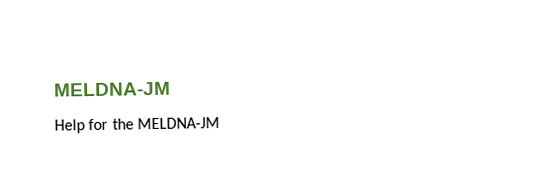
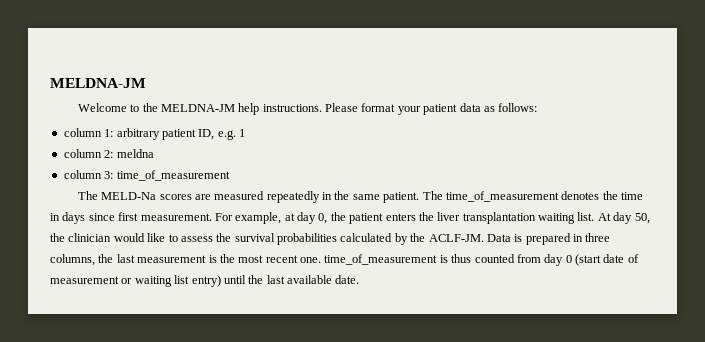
[54,116,220,134] Help for the MELDNA-JM -> [77,103,538,115] [63,128,245,140] [63,149,154,158] [63,170,230,181] [77,191,644,203] [50,212,650,224] [50,233,611,245] [50,254,639,266] [50,275,360,287] Welcome to the MELDNA-JM help instructions. Please format your patient data as follows: // column 1: arbitrary patient ID, e.g. 1 // column 2: meldna // column 3: time_of_measurement // The MELD-Na scores are measured repeatedly in the same patient. The time_of_measurement denotes the time in days since first measurement. For example, at day 0, the patient enters the liver transplantation waiting list. At day 50, the clinician would like to assess the survival probabilities calculated by the ACLF-JM. Data is prepared in three columns, the last measurement is the most recent one. time_of_measurement is thus counted from day 0 (start date of measurement or waiting list entry) until the last available date.

